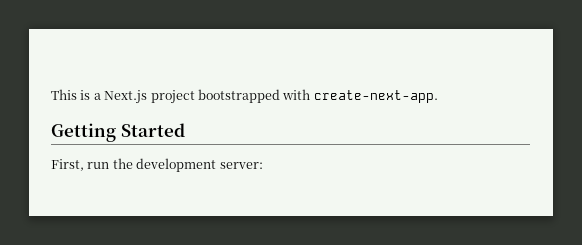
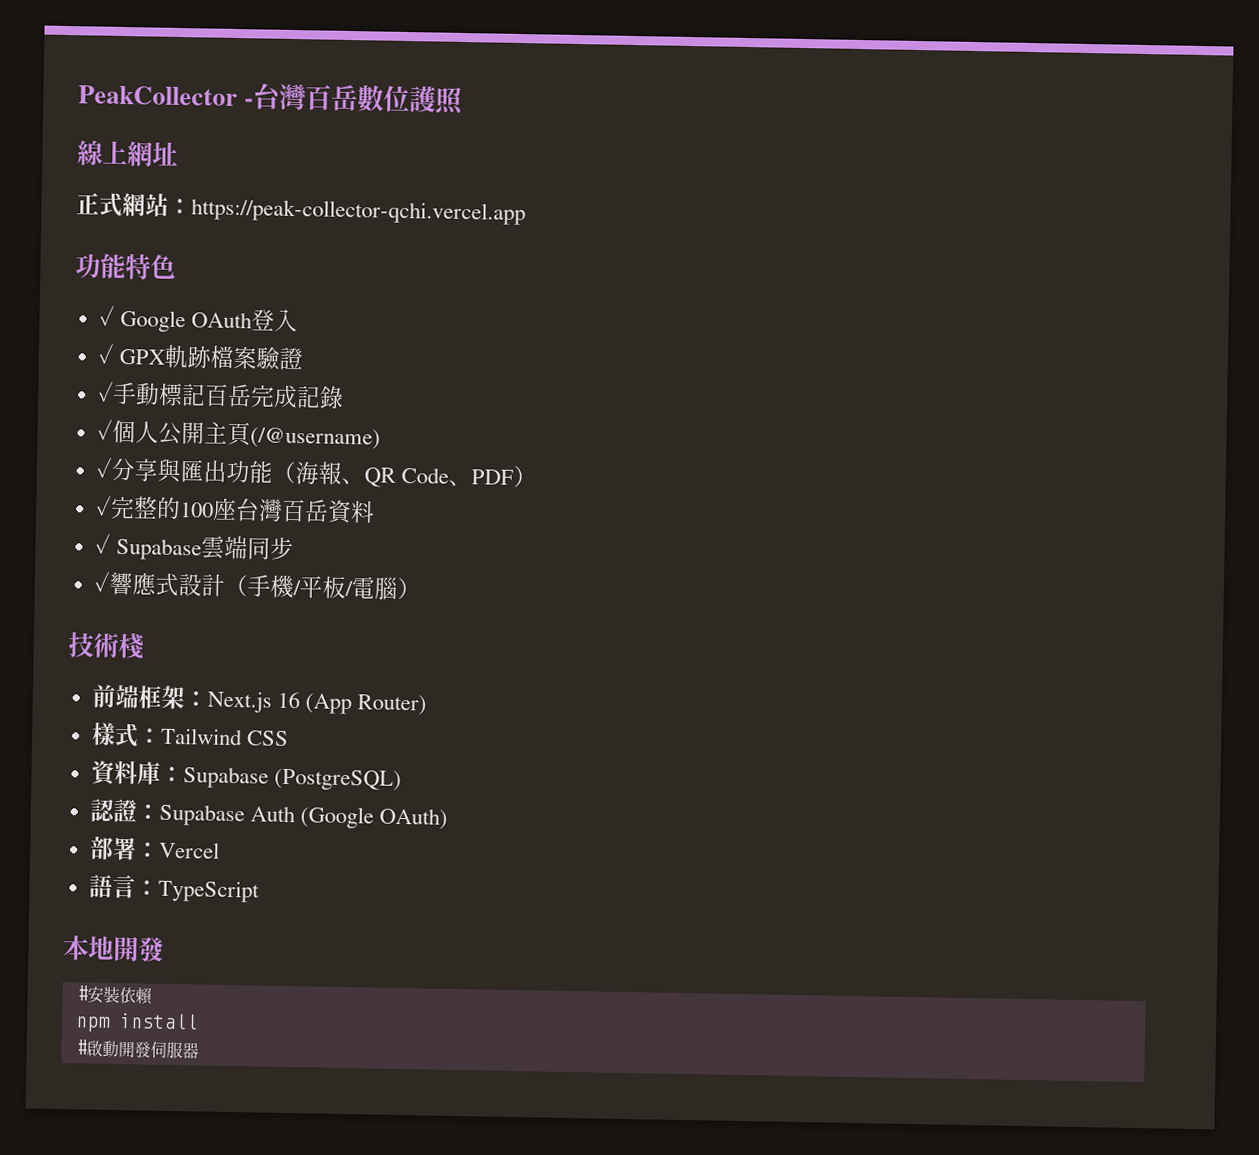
[51,89,438,104] [51,123,185,142] [51,158,263,172] This is a Next.js project bootstrapped with create-next-app. // Getting Started // First, run the development server: -> [78,83,465,116] [77,140,178,167] [76,192,526,226] [75,253,176,280] [98,305,298,333] [97,343,304,371] [97,381,344,409] [96,419,381,450] [95,457,537,488] [95,495,375,525] [94,533,294,561] [93,571,421,600] [68,632,144,659] [91,684,427,716] [90,722,289,748] [90,760,402,792] [89,798,448,830] [88,836,220,861] [88,874,260,903] [63,935,164,962] [75,985,153,1005] [74,1013,198,1032] [74,1039,199,1059] PeakCollector -台灣百岳數位護照 // 線上網址 // 正式網站：https://peak-collector-qchi.vercel.app // 功能特色 // ✓ Google OAuth登入 // ✓ GPX軌跡檔案驗證 // ✓手動標記百岳完成記錄 // ✓個人公開主頁(/@username) // ✓分享與匯出功能（海報、QR Code、PDF） // ✓完整的100座台灣百岳資料 // ✓ Supabase雲端同步 // ✓響應式設計（手機/平板/電腦） // 技術棧 // 前端框架：Next.js 16 (App Router) // 樣式：Tailwind CSS // 資料庫：Supabase (PostgreSQL) // 認證：Supabase Auth (Google OAuth) // 部署：Vercel // 語言：TypeScript // 本地開發 // #安裝依賴 // npm install // #啟動開發伺服器

